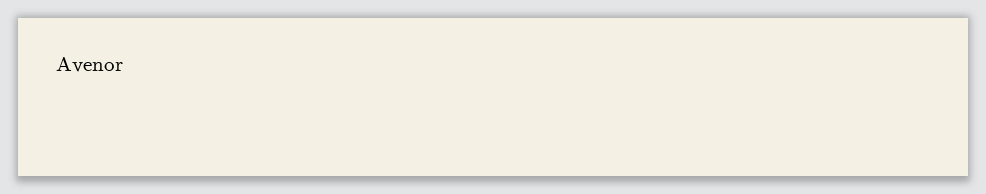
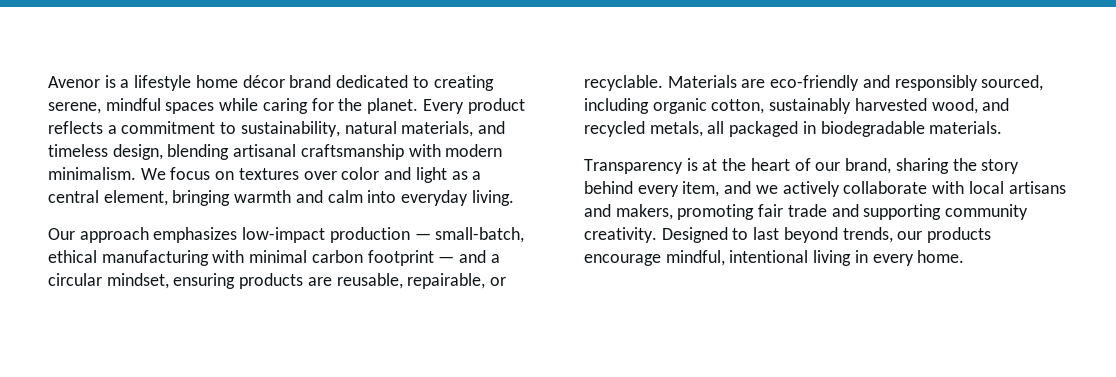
(123, 65) none -> [104,75,494,91] [48,98,525,114] [48,121,506,137] [48,144,503,160] [48,167,482,183] [48,190,514,206] [48,227,525,243] [48,250,500,266] [48,273,507,289] [584,75,1044,91] [584,98,1010,114] [584,121,1003,137] [584,158,1020,174] [584,181,1066,197] [584,204,1029,220] [584,227,992,243] [584,250,965,266] is a lifestyle home décor brand dedicated to creating serene, mindful spaces while caring for the planet. Every product reflects a commitment to sustainability, natural materials, and timeless design, blending artisanal craftsmanship with modern minimalism. We focus on textures over color and light as a central element, bringing warmth and calm into everyday living. // Our approach emphasizes low-impact production — small-batch, ethical manufacturing with minimal carbon footprint — and a circular mindset, ensuring products are reusable, repairable, or recyclable. Materials are eco-friendly and responsibly sourced, including organic cotton, sustainably harvested wood, and recycled metals, all packaged in biodegradable materials. // Transparency is at the heart of our brand, sharing the story behind every item, and we actively collaborate with local artisans and makers, promoting fair trade and supporting community creativity. Designed to last beyond trends, our products encourage mindful, intentional living in every home.

